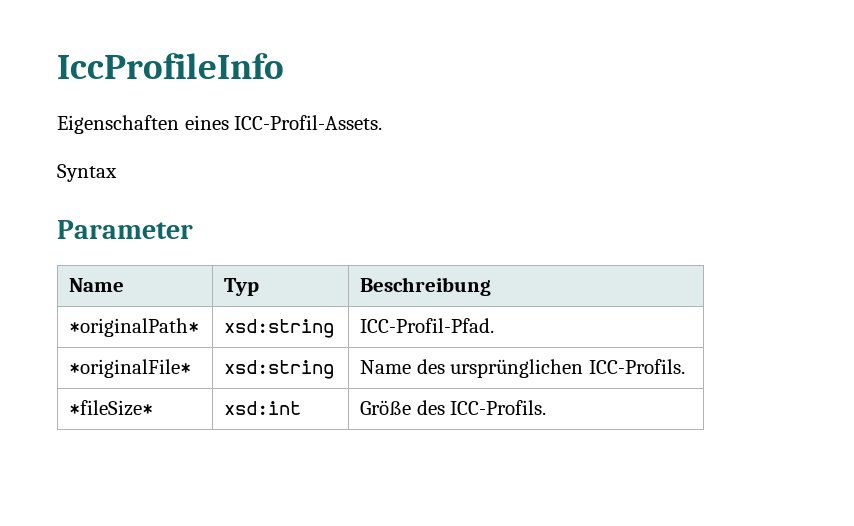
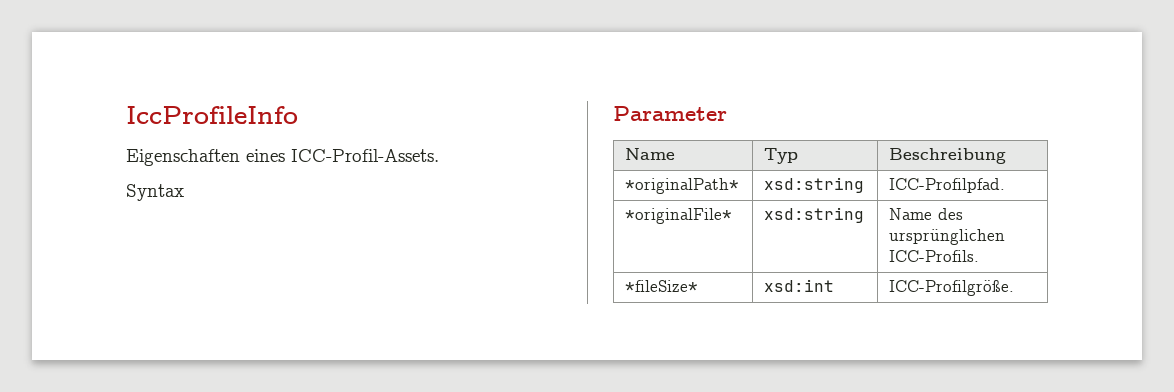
[360,318,495,333] ICC-Profil-Pfad. -> [889,178,1006,193] ICC-Profilpfad.
[360,400,547,415] Größe des ICC-Profils. -> [889,280,1015,296] ICC-Profilgröße.

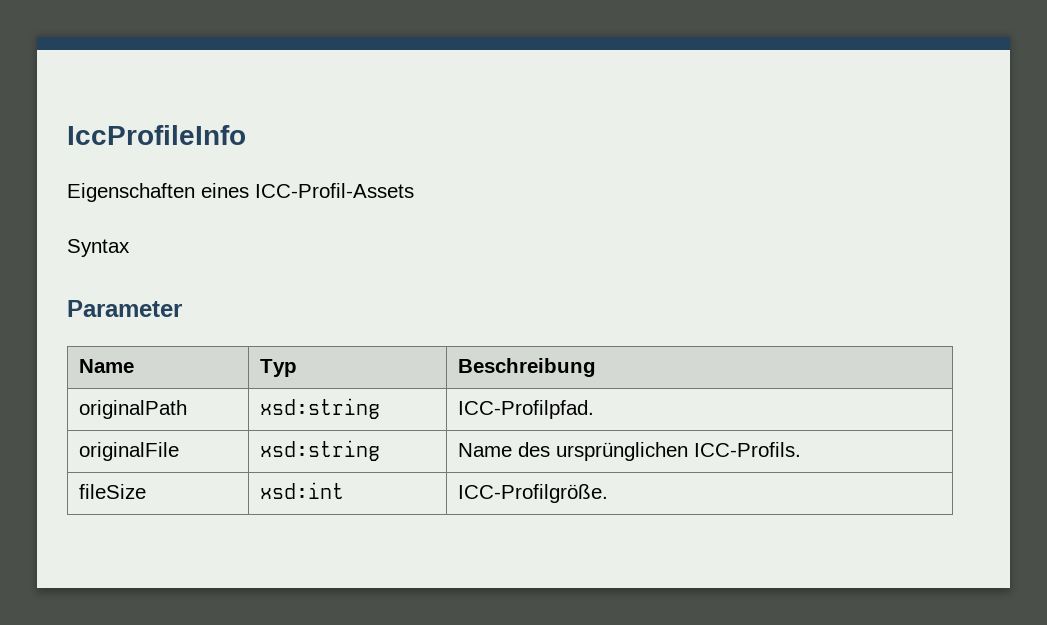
[291,149,439,162] ICC-Profil-Assets. -> [255,183,414,198] ICC-Profil-Assets
[625,178,740,194] *originalPath* -> [79,400,188,419] originalPath
[625,208,733,224] *originalFile* -> [79,442,180,461] originalFile
[625,280,699,292] *fileSize* -> [79,484,147,499] fileSize

